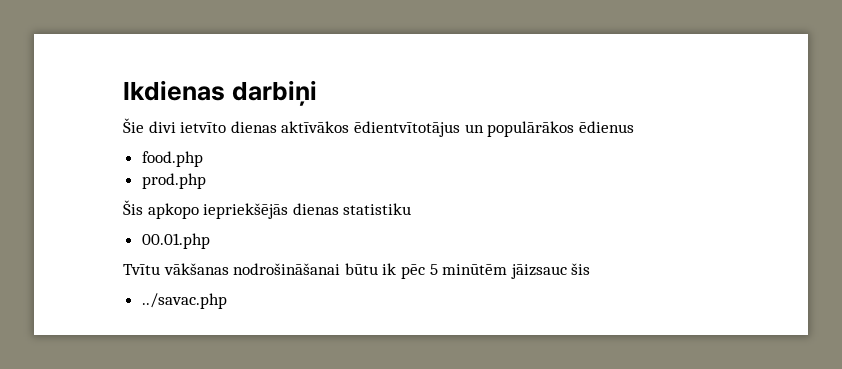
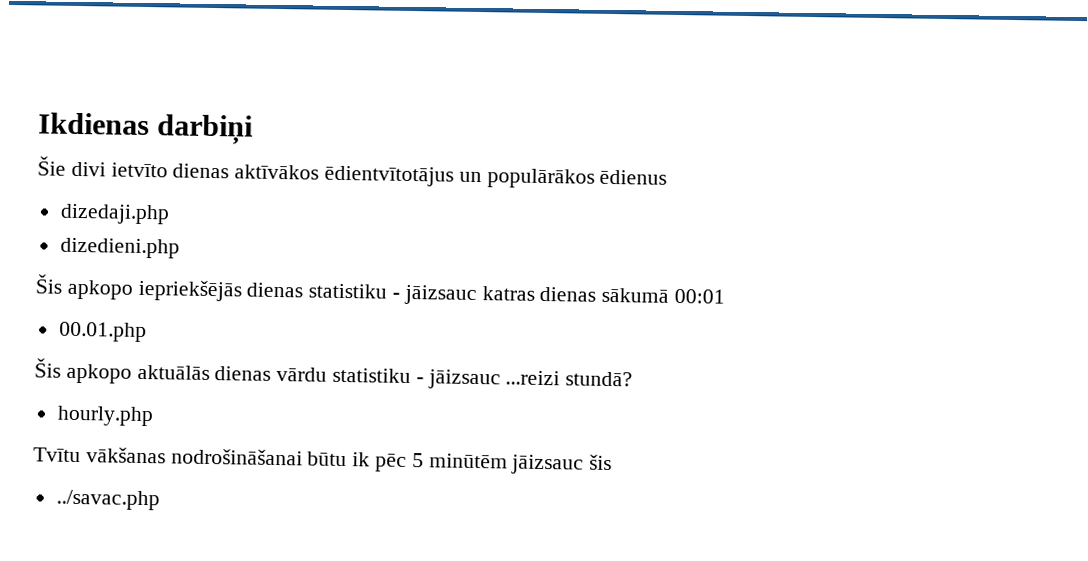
[141,151,203,167] [141,173,206,189] food.php // prod.php -> [59,203,170,225] [59,237,180,259] dizedaji.php // dizedieni.php
[141,233,210,249] // 00.01.php -> [392,284,726,305] [58,321,147,343] [34,358,634,390] [56,405,154,427] - jāizsauc katras dienas sākumā 00:01 // 00.01.php // Šis apkopo aktuālās dienas vārdu statistiku - jāizsauc ...reizi stundā? // hourly.php

